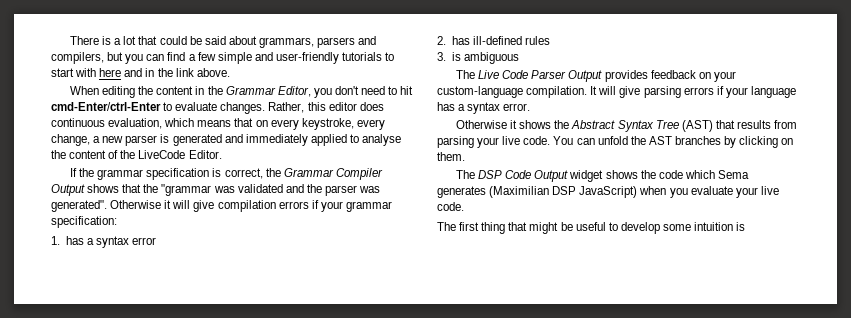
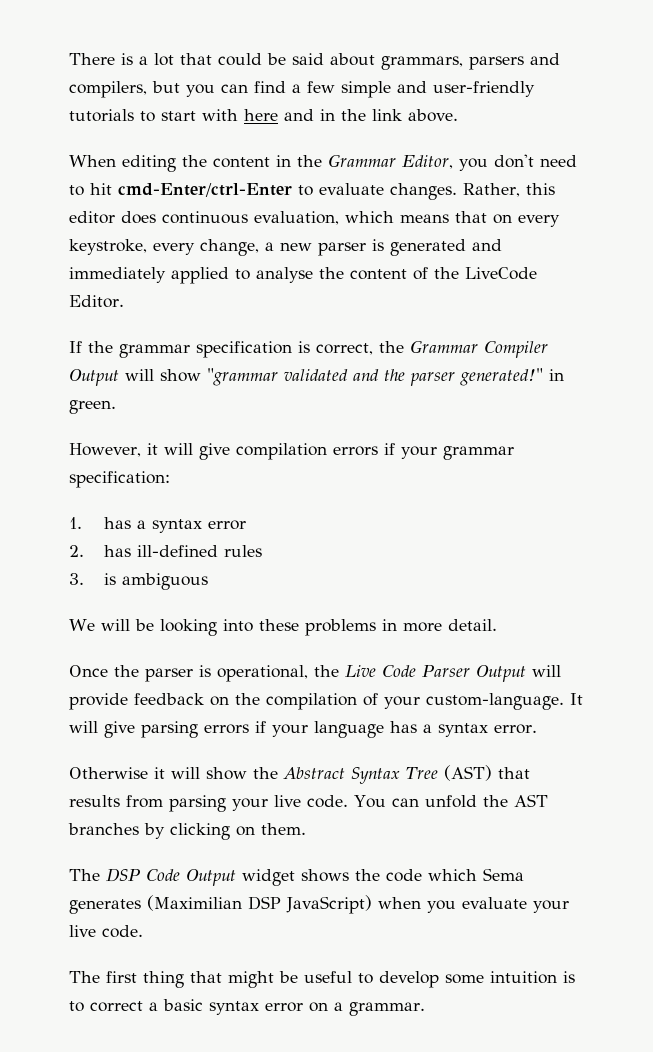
[87,184,381,196] [51,200,162,212] shows that the "grammar was validated and the parser was generated". Otherwise -> [125,368,564,386] [69,400,116,414] [69,443,141,457] will show "grammar validated and the parser generated!" in green. // However,
[456,70,736,82] [437,86,588,98] The Live Code Parser Output provides feedback on your custom-language compilation. -> [69,619,497,636] [69,665,561,682] [69,693,564,710] We will be looking into these problems in more detail. // Once the parser is operational, the Live Code Parser Output will provide feedback on the compilation of your custom-language.
[519,120,552,129] shows -> [171,767,247,780] will show
(746, 226) none -> [69,999,425,1016] to correct a basic syntax error on a grammar.

